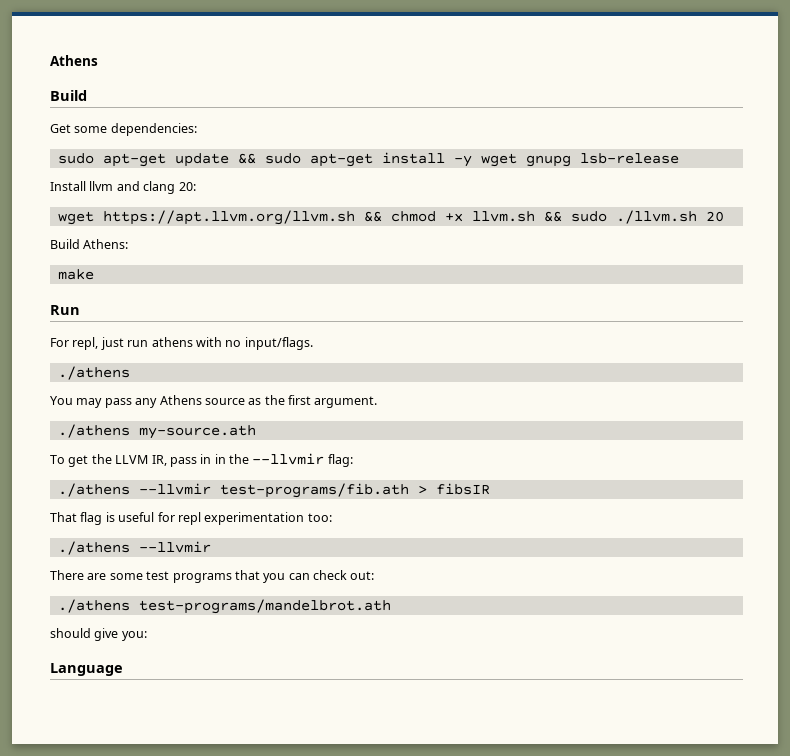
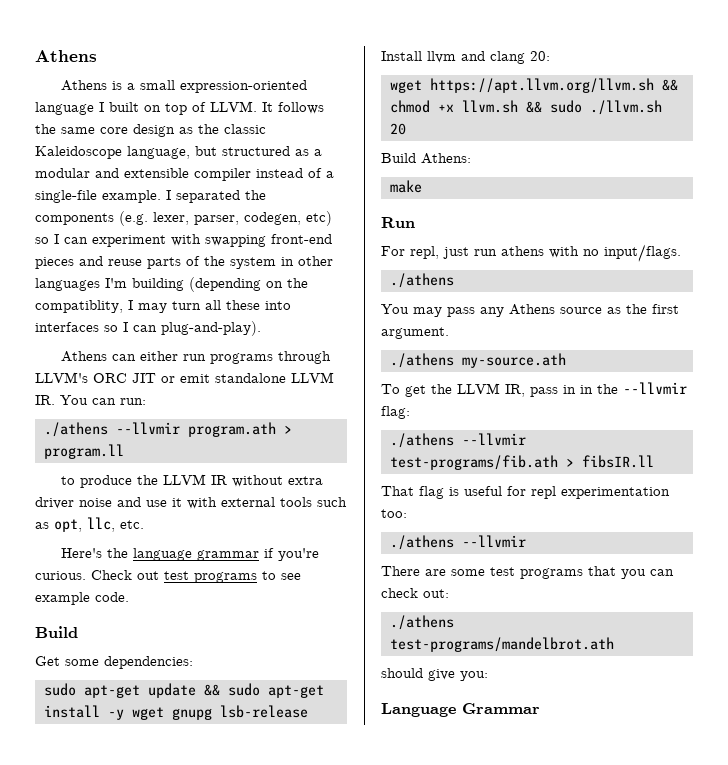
[50,55,98,66] Athens -> [35,50,97,62] [60,80,307,93] [35,101,324,115] [35,124,266,137] [35,146,322,159] [35,168,334,181] [35,190,266,203] [35,211,332,226] [35,234,332,247] [35,256,333,269] [35,277,308,292] [35,300,291,313] [35,321,261,336] [60,351,331,364] [35,372,334,383] [35,395,146,405] [43,422,292,437] [43,444,124,459] [60,474,323,488] [35,497,347,509] [35,517,144,532] [60,548,319,561] [35,570,301,583] [35,592,129,605] Athens // Athens is a small expression-oriented language I built on top of LLVM. It follows the same core design as the classic Kaleidoscope language, but structured as a modular and extensible compiler instead of a single-file example. I separated the components (e.g. lexer, parser, codegen, etc) so I can experiment with swapping front-end pieces and reuse parts of the system in other languages I'm building (depending on the compatiblity, I may turn all these into interfaces so I can plug-and-play). // Athens can either run programs through LLVM's ORC JIT or emit standalone LLVM IR. You can run: // ./athens --llvmir program.ath > program.ll // to produce the LLVM IR without extra driver noise and use it with external tools such as opt, llc, etc. // Here's the language grammar if you're curious. Check out test programs to see example code.
[435,483,490,495] fibsIR -> [581,455,654,468] fibsIR.ll
(123, 669) none -> [462,703,540,714] Grammar

